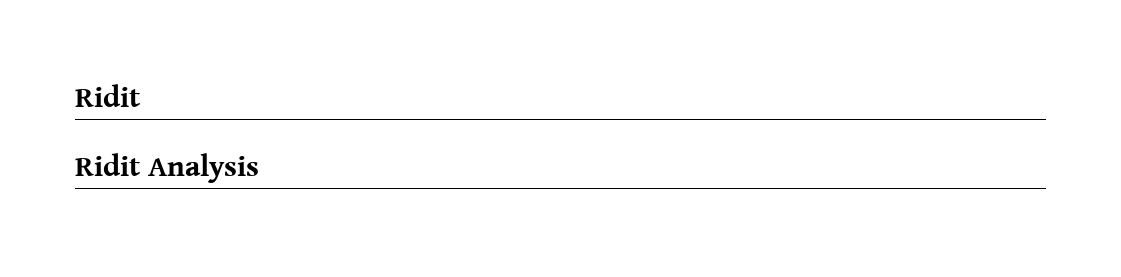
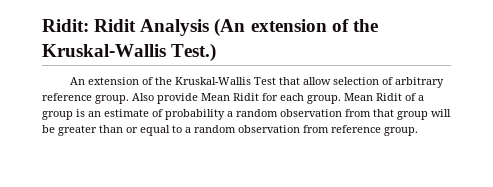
[75,84,141,107] Ridit // -> [42,19,89,32] Ridit:
(259, 168) none -> [214,18,378,37] [42,43,217,62] [70,77,445,88] [42,93,424,104] [42,109,451,120] [42,125,418,136] (An extension of the Kruskal-Wallis Test.) // An extension of the Kruskal-Wallis Test that allow selection of arbitrary reference group. Also provide Mean Ridit for each group. Mean Ridit of a group is an estimate of probability a random observation from that group will be greater than or equal to a random observation from reference group.

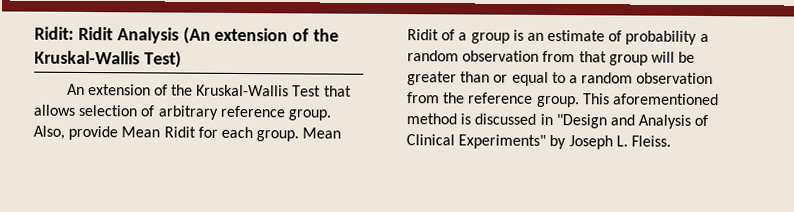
[171,43,217,62] Test.) -> [143,50,182,68] Test)
[303,77,332,85] allow -> [33,104,76,116] allows
[132,93,154,101] Also -> [33,125,65,140] Also,
[331,125,418,136] reference group. -> [443,92,719,108] [406,113,709,129] [406,134,671,150] the reference group. This aforementioned method is discussed in "Design and Analysis of Clinical Experiments" by Joseph L. Fleiss.

